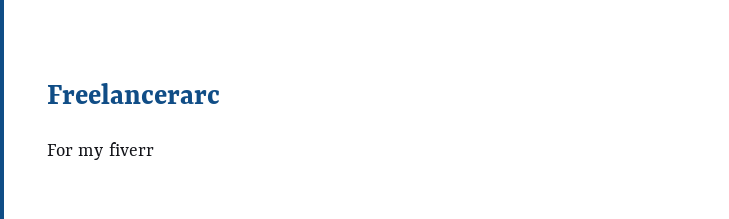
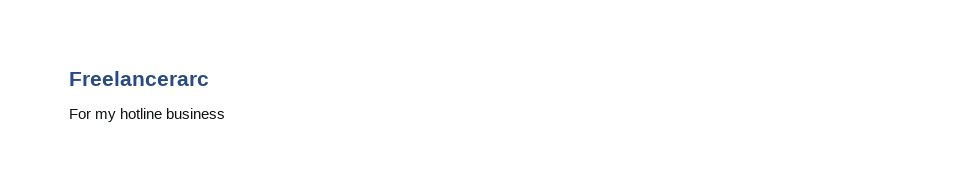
[108,142,154,156] fiverr -> [120,108,226,119] hotline business

